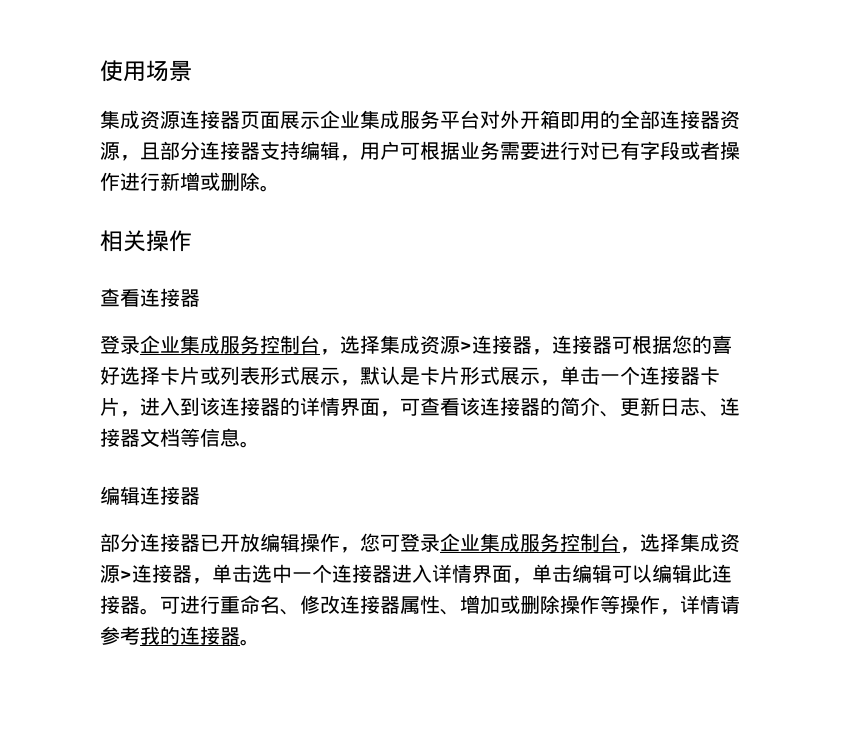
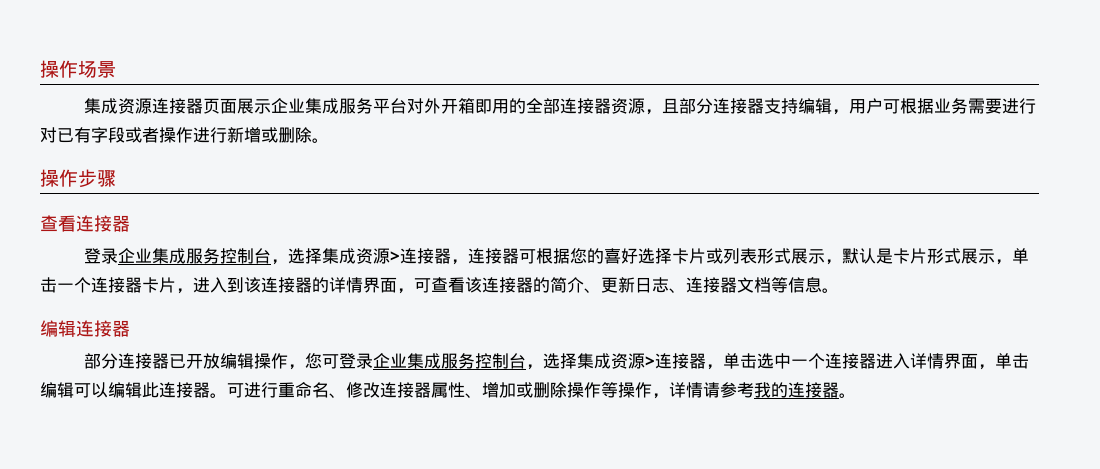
[100,60,146,82] 使用 -> [40,60,78,78] 操作
[100,230,192,252] 相关操作 -> [40,169,116,188] 操作步骤

